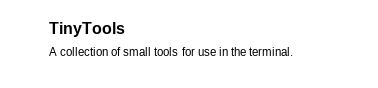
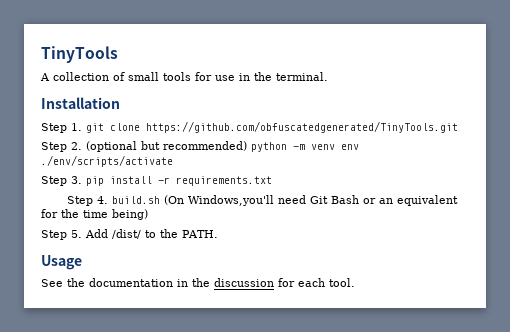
(293, 51) none -> [41,97,120,109] [41,121,458,133] [41,141,359,152] [41,155,173,167] [41,176,272,186] [67,195,459,206] [41,209,148,220] [41,229,218,240] [41,255,82,270] [41,278,355,287] // Installation // Step 1. git clone https://github.com/obfuscatedgenerated/TinyTools.git // Step 2. (optional but recommended) python -m venv env ./env/scripts/activate // Step 3. pip install -r requirements.txt // Step 4. build.sh (On Windows,you'll need Git Bash or an equivalent for the time being) // Step 5. Add /dist/ to the PATH. // Usage // See the documentation in the discussion for each tool.

